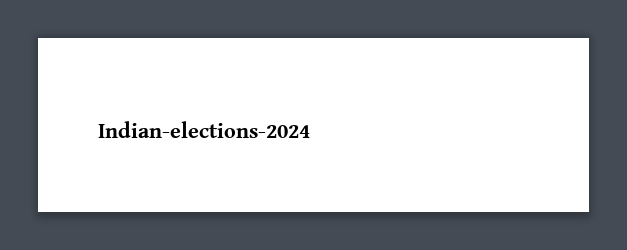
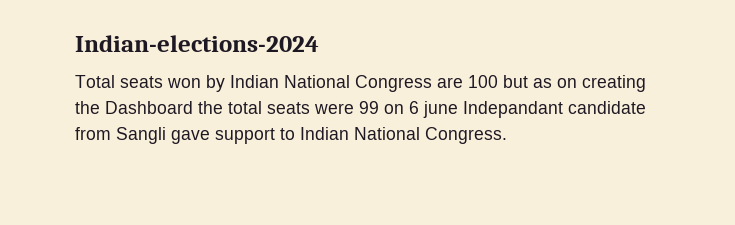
(310, 129) none -> [75,75,646,92] [75,101,646,118] [75,127,507,144] // Total seats won by Indian National Congress are 100 but as on creating the Dashboard the total seats were 99 on 6 june Indepandant candidate from Sangli gave support to Indian National Congress.

